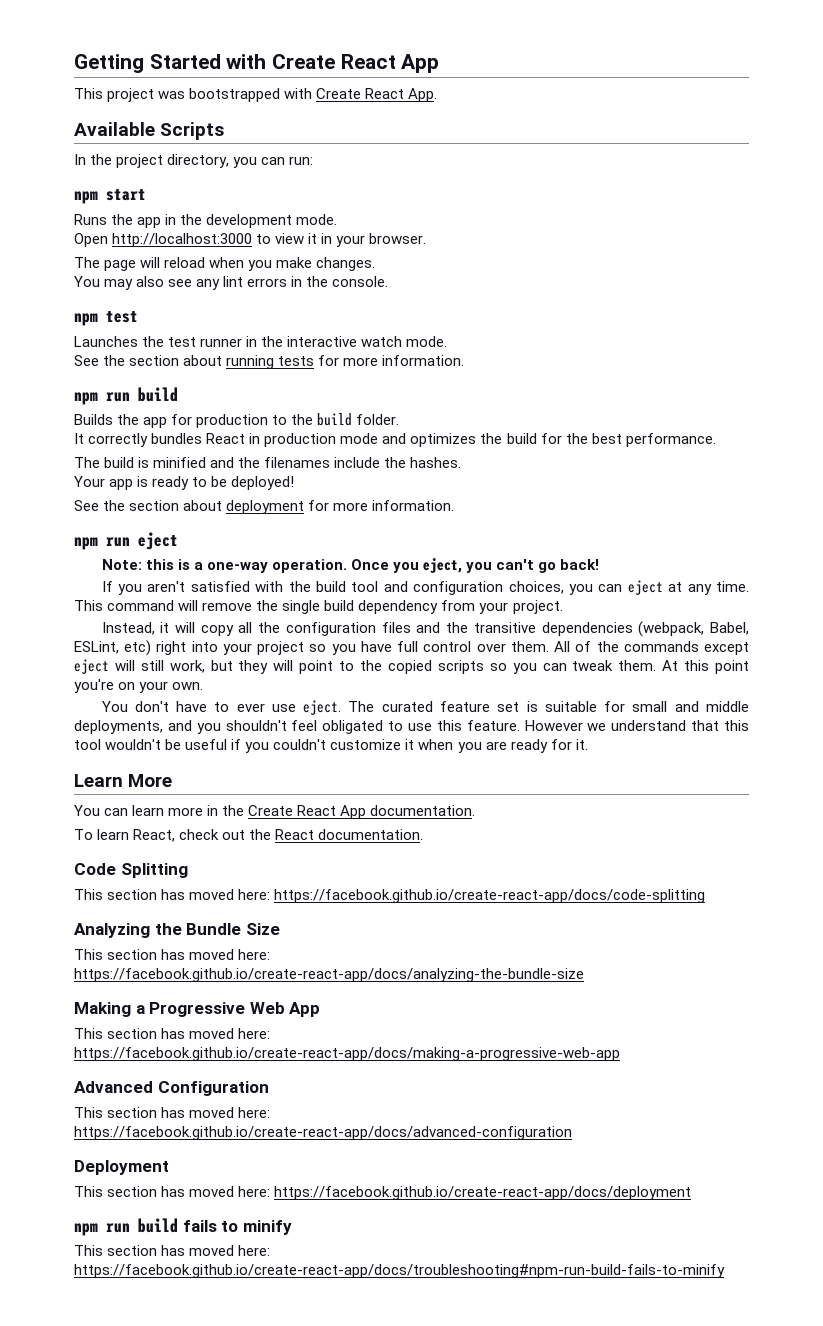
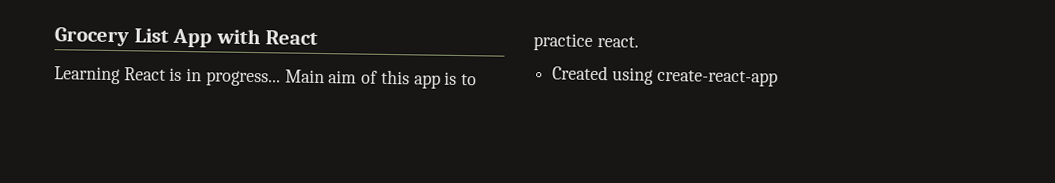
[74,54,440,73] [74,88,438,102] [74,122,225,140] [74,154,314,168] [74,189,146,204] [74,214,338,228] [74,233,427,247] [74,257,376,271] [74,276,389,290] [74,311,138,326] [74,336,448,347] [74,355,465,369] [74,387,178,405] [74,413,400,428] [74,433,716,447] [74,457,462,468] [74,476,295,490] [74,500,455,514] [74,532,178,550] [101,558,600,573] [101,580,750,595] [74,600,563,614] [101,621,749,637] [74,640,750,656] [74,659,750,674] [74,679,204,693] [101,700,750,715] [74,720,749,734] [74,739,588,753] [74,774,173,787] [74,805,476,819] [74,829,424,842] [74,863,188,878] [74,889,706,903] [74,923,280,938] [74,949,271,960] [74,968,584,982] [74,1002,321,1017] [74,1028,271,1039] [74,1047,620,1061] [74,1081,269,1096] [74,1107,271,1118] [74,1126,572,1140] [74,1160,169,1175] [74,1186,692,1200] [74,1218,292,1236] [74,1245,271,1256] [74,1264,725,1278] Getting Started with Create React App // This project was bootstrapped with Create React App. // Available Scripts // In the project directory, you can run: // npm start // Runs the app in the development mode. // Open http://localhost:3000 to view it in your browser. // The page will reload when you make changes. // You may also see any lint errors in the console. // npm test // Launches the test runner in the interactive watch mode. // See the section about running tests for more information. // npm run build // Builds the app for production to the build folder. // It correctly bundles React in production mode and optimizes the build for the best performance. // The build is minified and the filenames include the hashes. // Your app is ready to be deployed! // See the section about deployment for more information. // npm run eject // Note: this is a one-way operation. Once you eject, you can't go back! // If you aren't satisfied with the build tool and configuration choices, you can eject at any time. This command will remove the single build dependency from your project. // Instead, it will copy all the configuration files and the transitive dependencies (webpack, Babel, ESLint, etc) right into your project so you have full control over them. All of the commands except eject will still work, but they will point to the copied scripts so you can tweak them. At this point you're on your own. // You don't have to ever use eject. The curated feature set is suitable for small and middle deployments, and you shouldn't feel obligated to use this feature. However we understand that this tool wouldn't be useful if you couldn't customize it when you are ready for it. // Learn More // You can learn more in the Create React App documentation. // To learn React, check out the React documentation. // Code Splitting // This section has moved here: https://facebook.github.io/create-react-app/docs/code-splitting // Analyzing the Bundle Size // This section has moved here: https://facebook.github.io/create-react-app/docs/analyzing-the-bundle-size // Making a Progressive Web App // This section has moved here: https://facebook.github.io/create-react-app/docs/making-a-progressive-web-app // Advanced Configuration // This section has moved here: https://facebook.github.io/create-react-app/docs/advanced-configuration // Deployment // This section has moved here: https://facebook.github.io/create-react-app/docs/deployment // npm run build fails to minify // This section has moved here: https://facebook.github.io/create-react-app/docs/troubleshooting#npm-run-build-fails-to-minify -> [54,27,319,48] [54,66,477,89] [533,33,639,51] [552,65,778,87] Grocery List App with React // Learning React is in progress... Main aim of this app is to practice react. // Created using create-react-app

